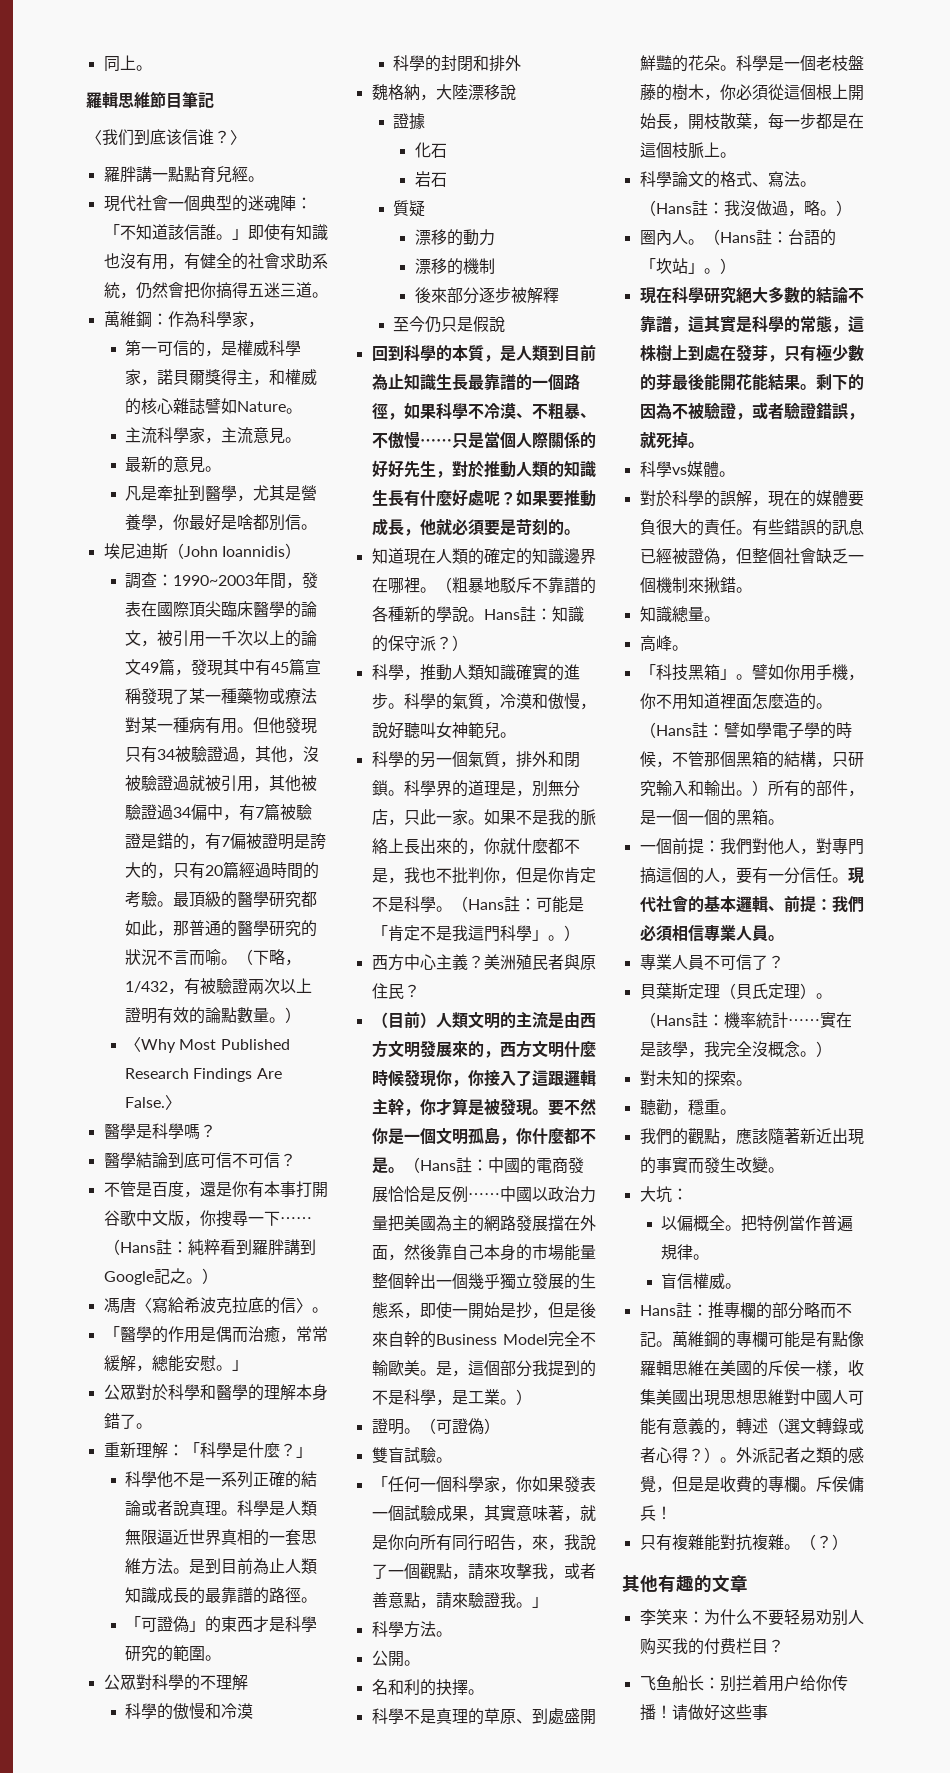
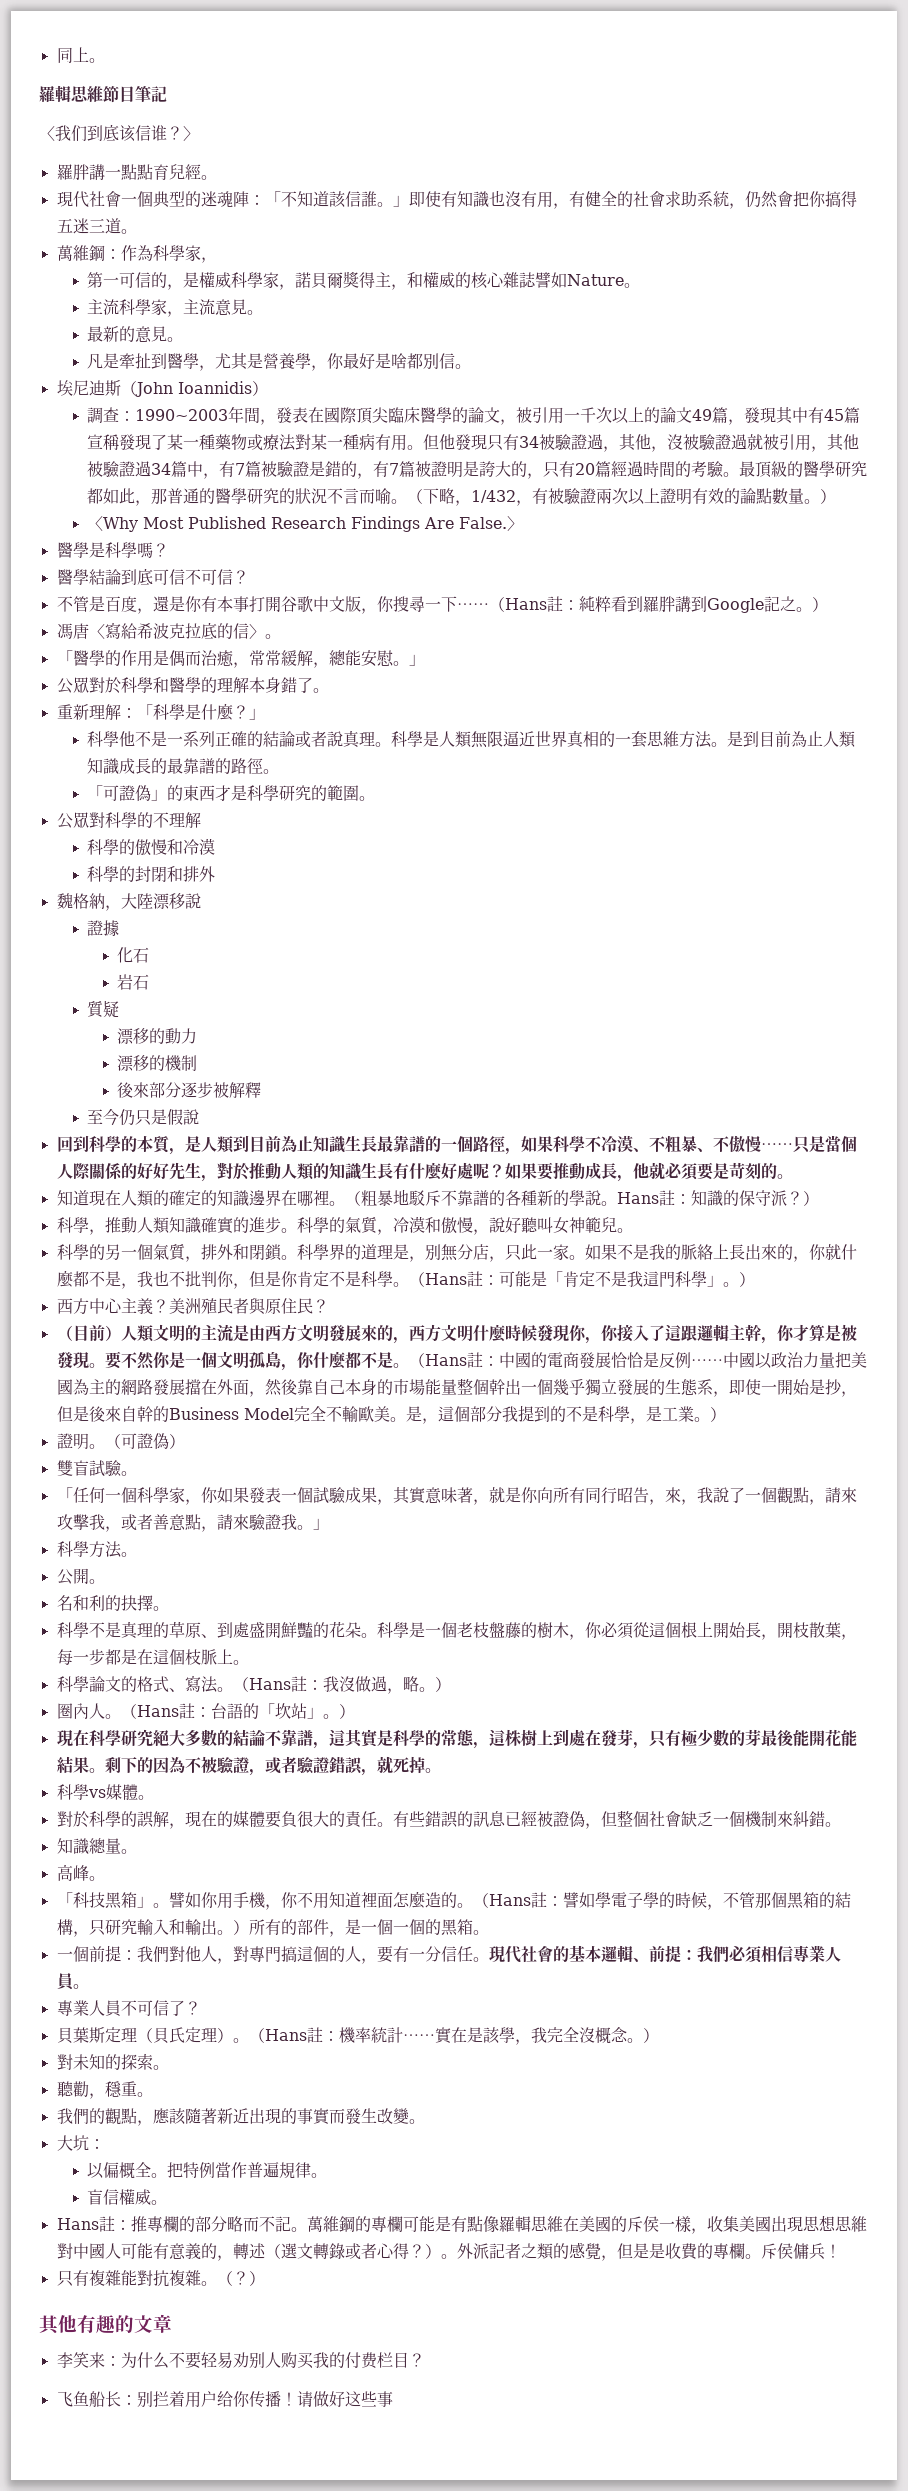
[191,804,208,821] 偏 -> [171,461,188,477] 篇
[230,833,247,850] 偏 -> [399,461,416,477] 篇
[703,577,720,594] 揪 -> [792,1810,809,1827] 糾

